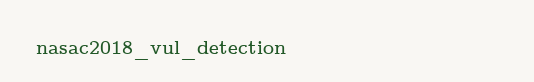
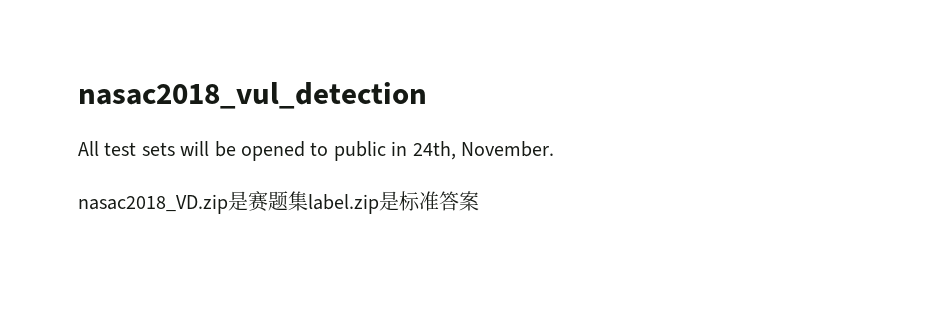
(286, 50) none -> [78,141,554,161] [78,191,479,214] // All test sets will be opened to public in 24th, November. // nasac2018_VD.zip是赛题集label.zip是标准答案

